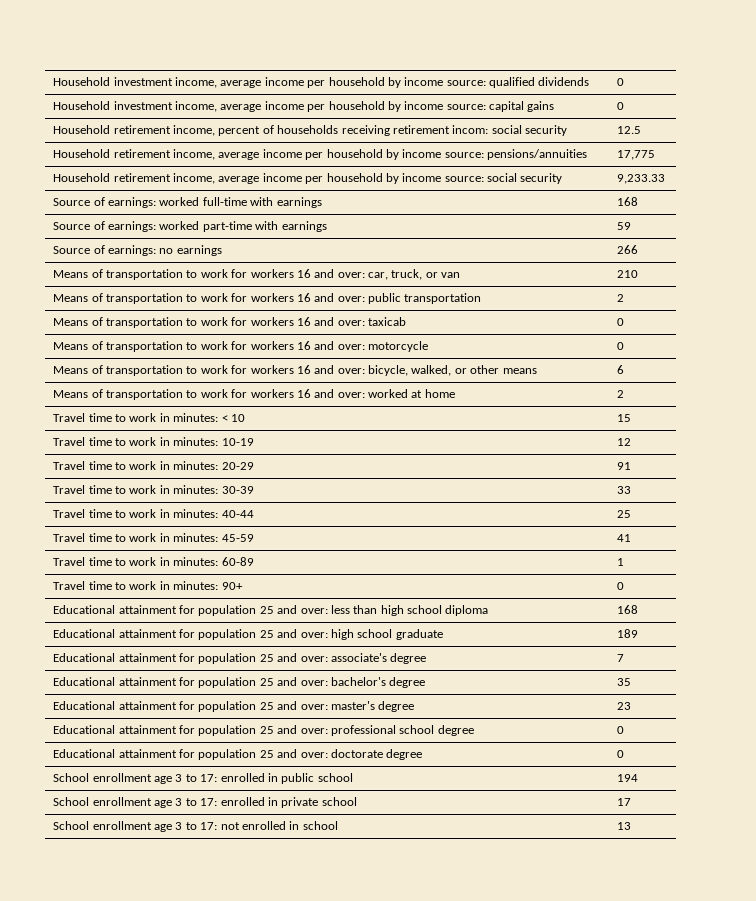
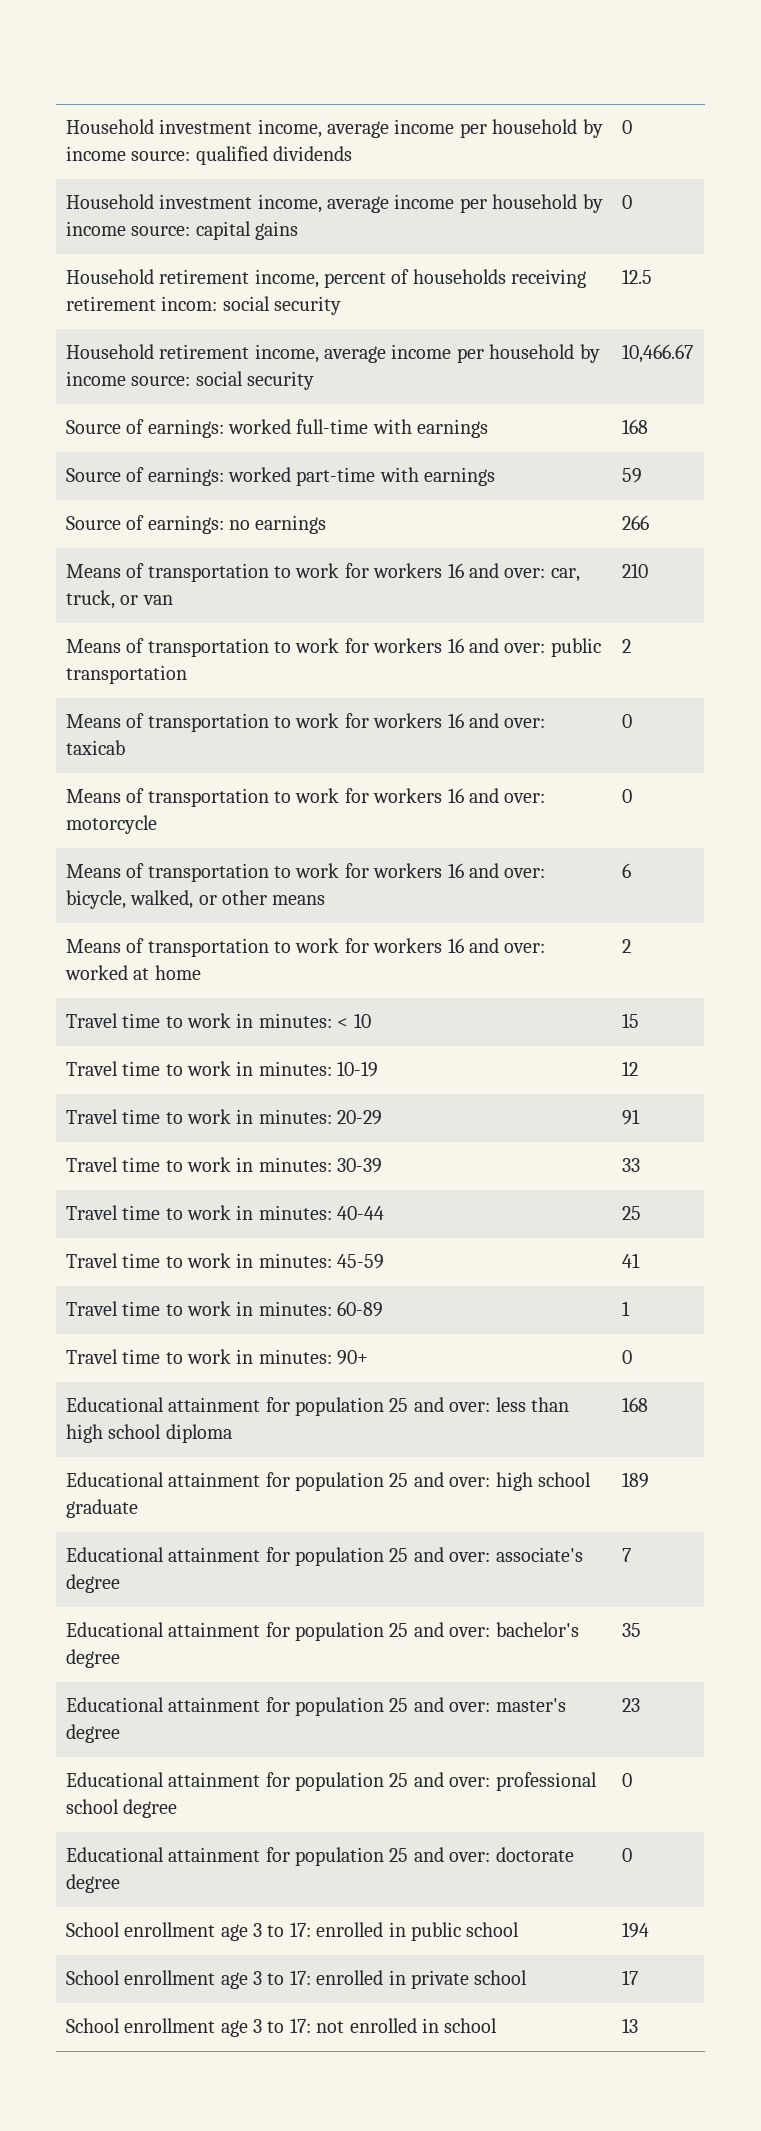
[53,149,588,160] [617,150,656,160] // Household retirement income, average income per household by income source: pensions/annuities | 17,775 -> (652, 276) none
[617,174,666,184] 9,233.33 -> [621,344,693,363] 10,466.67

